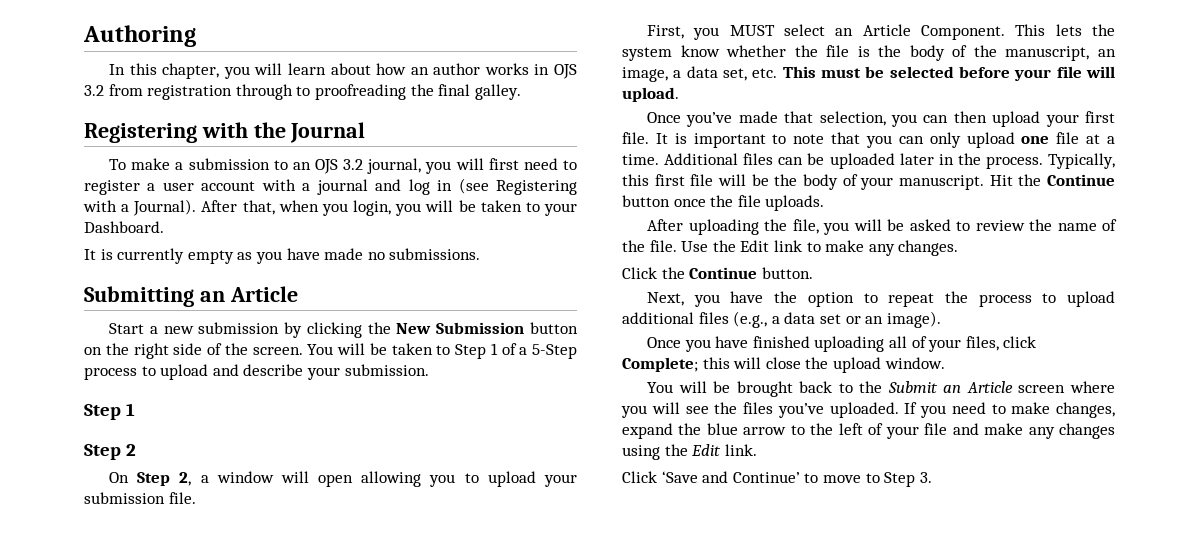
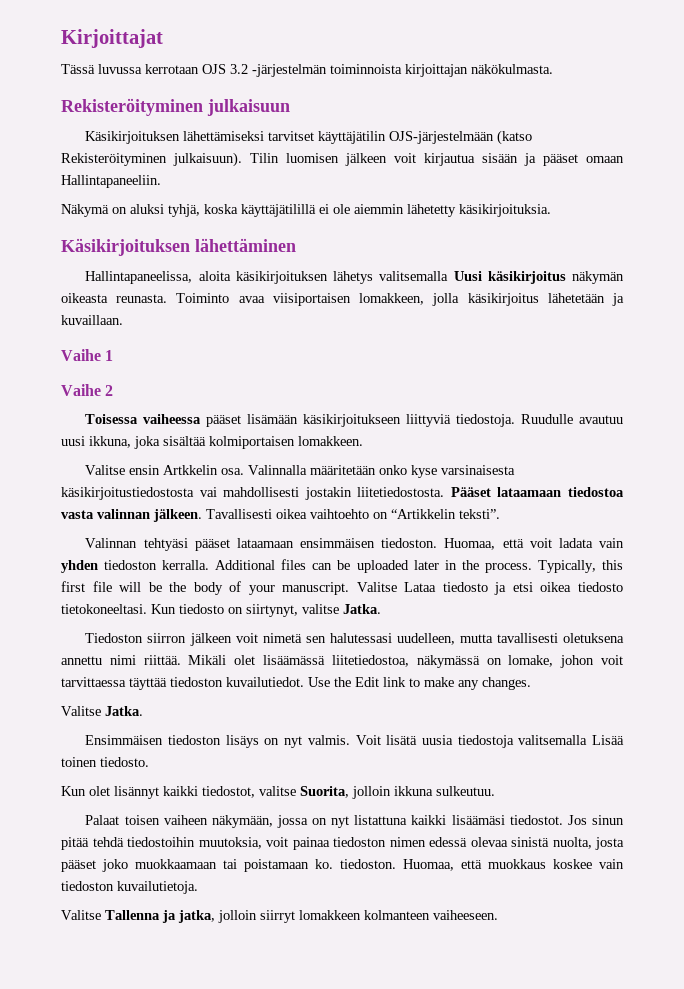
[83,25,196,47] [109,63,577,79] [84,84,521,100] [84,122,366,143] [109,158,578,174] [84,178,577,195] [83,199,577,216] [84,221,164,233] [84,248,481,264] [84,286,298,307] [109,322,578,338] [84,343,577,359] [84,364,429,380] [84,404,121,420] Authoring // In this chapter, you will learn about how an author works in OJS 3.2 from registration through to proofreading the final galley. // Registering with the Journal // To make a submission to an OJS 3.2 journal, you will first need to register a user account with a journal and log in (see Registering with a Journal). After that, when you login, you will be taken to your Dashboard. // It is currently empty as you have made no submissions. // Submitting an Article // Start a new submission by clicking the New Submission button on the right side of the screen. You will be taken to Step 1 of a 5-Step process to upload and describe your submission. // Step -> [61,29,163,48] [61,64,553,77] [61,98,290,116] [85,130,533,145] [61,152,624,167] [61,175,161,188] [61,204,551,217] [61,238,296,256] [85,271,624,284] [61,293,624,306] [61,315,123,325] [61,349,101,361] Kirjoittajat // Tässä luvussa kerrotaan OJS 3.2 -järjestelmän toiminnoista kirjoittajan näkökulmasta. // Rekisteröityminen julkaisuun // Käsikirjoituksen lähettämiseksi tarvitset käyttäjätilin OJS-järjestelmään (katso Rekisteröityminen julkaisuun). Tilin luomisen jälkeen voit kirjautua sisään ja pääset omaan Hallintapaneeliin. // Näkymä on aluksi tyhjä, koska käyttäjätilillä ei ole aiemmin lähetetty käsikirjoituksia. // Käsikirjoituksen lähettäminen // Hallintapaneelissa, aloita käsikirjoituksen lähetys valitsemalla Uusi käsikirjoitus näkymän oikeasta reunasta. Toiminto avaa viisiportaisen lomakkeen, jolla käsikirjoitus lähetetään ja kuvaillaan. // Vaihe
[84,444,121,460] Step -> [61,384,101,396] Vaihe
[109,471,577,487] [84,492,196,504] [647,24,1115,40] [622,45,1116,61] [622,66,1115,82] [622,87,679,102] [647,111,1115,127] [622,132,1115,148] [622,154,659,165] On Step 2, a window will open allowing you to upload your submission file. // First, you MUST select an Article Component. This lets the system know whether the file is the body of the manuscript, an image, a data set, etc. This must be selected before your file will upload. // Once you’ve made that selection, you can then upload your first file. It is important to note that you can only upload one file at a time. -> [85,414,623,427] [61,436,363,449] [85,465,516,478] [61,487,624,500] [61,509,500,522] [85,538,624,551] [61,560,210,573] Toisessa vaiheessa pääset lisämään käsikirjoitukseen liittyviä tiedostoja. Ruudulle avautuu uusi ikkuna, joka sisältää kolmiportaisen lomakkeen. // Valitse ensin Artkkelin osa. Valinnalla määritetään onko kyse varsinaisesta käsikirjoitustiedostosta vai mahdollisesti jostakin liitetiedostosta. Pääset lataamaan tiedostoa vasta valinnan jälkeen. Tavallisesti oikea vaihtoehto on “Artikkelin teksti”. // Valinnan tehtyäsi pääset lataamaan ensimmäisen tiedoston. Huomaa, että voit ladata vain yhden tiedoston kerralla.
[989,174,1115,186] [622,195,825,211] [647,219,1117,235] [622,240,677,252] Hit the Continue button once the file uploads. // After uploading the file, you will be asked to review the name of the file. -> [356,582,624,595] [61,604,381,617] [85,633,624,646] [61,655,623,668] [61,677,304,690] Valitse Lataa tiedosto ja etsi oikea tiedosto tietokoneeltasi. Kun tiedosto on siirtynyt, valitse Jatka. // Tiedoston siirron jälkeen voit nimetä sen halutessasi uudelleen, mutta tavallisesti oletuksena annettu nimi riittää. Mikäli olet lisäämässä liitetiedostoa, näkymässä on lomake, johon voit tarvittaessa täyttää tiedoston kuvailutiedot.
[622,267,813,279] [647,291,1115,307] [622,311,941,328] [647,336,1037,352] [622,357,945,373] [647,381,1115,397] [621,402,1115,418] [622,423,1115,439] [622,444,757,460] [622,471,932,487] Click the Continue button. // Next, you have the option to repeat the process to upload additional files (e.g., a data set or an image). // Once you have finished uploading all of your files, click Complete; this will close the upload window. // You will be brought back to the Submit an Article screen where you will see the files you’ve uploaded. If you need to make changes, expand the blue arrow to the left of your file and make any changes using the Edit link. // Click ‘Save and Continue’ to move to Step 3. -> [61,706,143,716] [85,735,624,748] [61,757,149,767] [61,786,495,799] [85,815,625,828] [61,837,624,850] [61,859,624,872] [61,881,198,894] [61,910,498,923] Valitse Jatka. // Ensimmäisen tiedoston lisäys on nyt valmis. Voit lisätä uusia tiedostoja valitsemalla Lisää toinen tiedosto. // Kun olet lisännyt kaikki tiedostot, valitse Suorita, jolloin ikkuna sulkeutuu. // Palaat toisen vaiheen näkymään, jossa on nyt listattuna kaikki lisäämäsi tiedostot. Jos sinun pitää tehdä tiedostoihin muutoksia, voit painaa tiedoston nimen edessä olevaa sinistä nuolta, josta pääset joko muokkaamaan tai poistamaan ko. tiedoston. Huomaa, että muokkaus koskee vain tiedoston kuvailutietoja. // Valitse Tallenna ja jatka, jolloin siirryt lomakkeen kolmanteen vaiheeseen.

